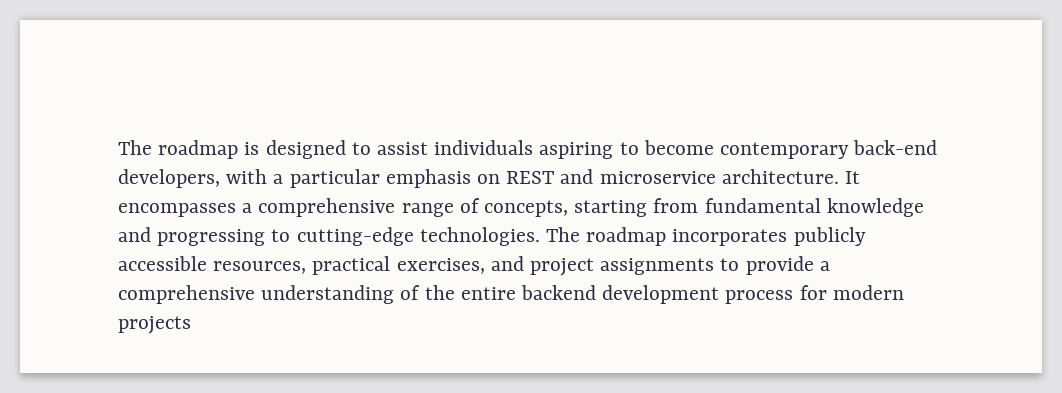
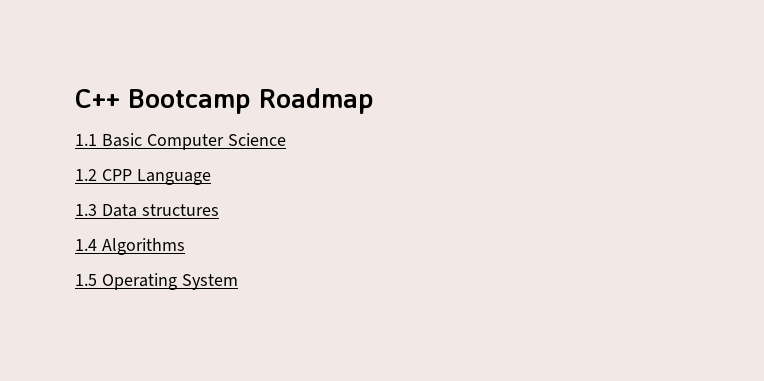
[118,140,938,159] [118,169,861,188] [118,198,924,217] [118,227,866,246] [118,256,830,276] [118,285,904,304] [118,316,191,334] The roadmap is designed to assist individuals aspiring to become contemporary back-end developers, with a particular emphasis on REST and microservice architecture. It encompasses a comprehensive range of concepts, starting from fundamental knowledge and progressing to cutting-edge technologies. The roadmap incorporates publicly accessible resources, practical exercises, and project assignments to provide a comprehensive understanding of the entire backend development process for modern projects -> [75,88,374,114] [75,133,286,150] [75,169,211,185] [75,204,219,217] [75,238,185,255] [75,273,238,290] C++ Bootcamp Roadmap // 1.1 Basic Computer Science // 1.2 CPP Language // 1.3 Data structures // 1.4 Algorithms // 1.5 Operating System

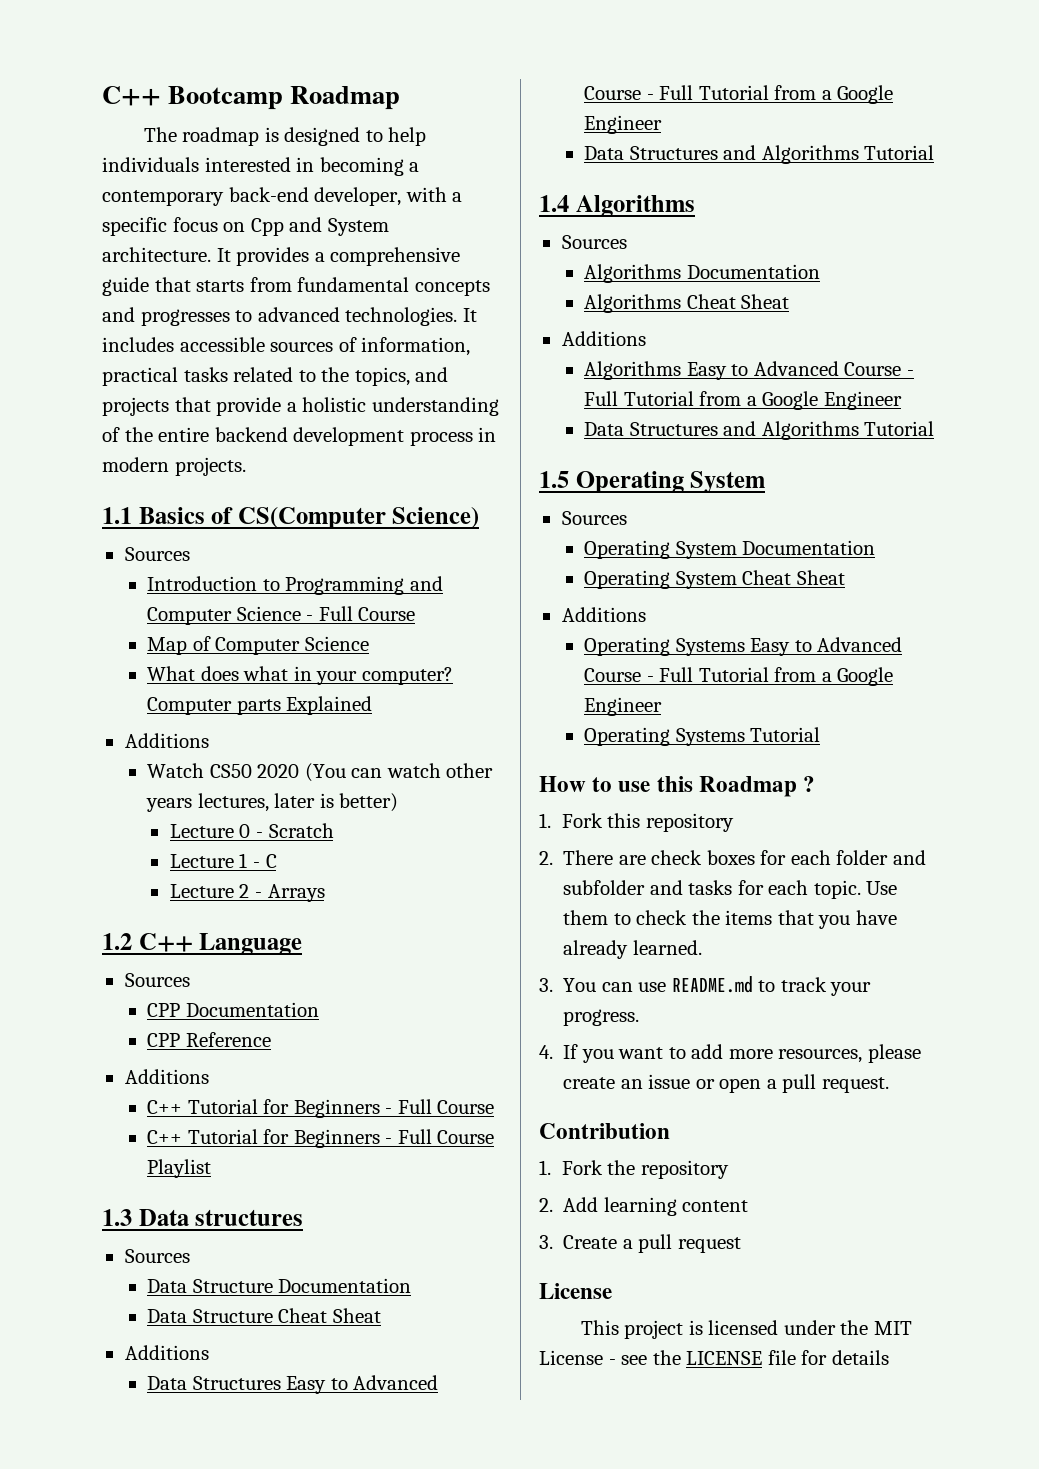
[75,133,286,150] [75,169,211,185] [75,204,219,217] [75,238,185,255] [75,273,238,290] 1.1 Basic Computer Science // 1.2 CPP Language // 1.3 Data structures // 1.4 Algorithms // 1.5 Operating System -> [143,127,427,146] [102,157,420,176] [102,187,463,206] [102,217,389,236] [102,247,461,266] [102,277,490,296] [102,307,477,326] [102,337,471,356] [102,367,449,386] [102,397,499,416] [102,427,497,446] [102,457,246,476] [102,507,480,529] [124,547,190,561] [147,576,443,595] [147,606,416,625] [147,636,369,655] [147,666,453,685] [147,696,373,715] [124,733,209,748] [147,763,494,782] [146,793,399,812] [169,823,334,838] [169,853,277,868] [169,884,325,902] [102,933,303,955] [124,973,190,987] [147,1002,319,1017] [147,1032,271,1047] [124,1069,209,1084] [147,1099,495,1118] [147,1129,495,1148] [147,1159,212,1178] [102,1209,304,1226] [124,1249,190,1263] [147,1278,412,1293] [147,1308,381,1323] [124,1345,209,1360] [147,1375,439,1394] [584,85,894,104] [584,115,663,134] [584,145,935,164] [539,195,695,217] [561,235,627,249] [584,264,820,283] [584,294,790,313] [561,331,646,346] [584,361,914,380] [584,391,902,410] [584,421,935,440] [539,471,766,493] [561,511,627,525] [584,540,876,559] [584,570,845,589] [561,607,646,622] [584,637,903,656] [584,667,894,686] [584,697,663,716] [584,727,821,746] [539,776,816,797] [539,813,734,832] [539,850,926,865] [563,880,898,899] [563,910,897,929] [563,940,702,959] [539,976,872,996] [563,1009,640,1026] [539,1044,921,1063] [563,1074,889,1093] [539,1123,670,1139] [539,1160,729,1179] [539,1197,749,1216] [539,1234,741,1253] [539,1283,612,1299] [580,1320,912,1339] [539,1350,889,1365] The roadmap is designed to help individuals interested in becoming a contemporary back-end developer, with a specific focus on Cpp and System architecture. It provides a comprehensive guide that starts from fundamental concepts and progresses to advanced technologies. It includes accessible sources of information, practical tasks related to the topics, and projects that provide a holistic understanding of the entire backend development process in modern projects. // 1.1 Basics of CS(Computer Science) // Sources // Introduction to Programming and Computer Science - Full Course // Map of Computer Science // What does what in your computer? Computer parts Explained // Additions // Watch CS50 2020 (You can watch other years lectures, later is better) // Lecture 0 - Scratch // Lecture 1 - C // Lecture 2 - Arrays // 1.2 C++ Language // Sources // CPP Documentation // CPP Reference // Additions // C++ Tutorial for Beginners - Full Course // C++ Tutorial for Beginners - Full Course Playlist // 1.3 Data structures // Sources // Data Structure Documentation // Data Structure Cheat Sheat // Additions // Data Structures Easy to Advanced Course - Full Tutorial from a Google Engineer // Data Structures and Algorithms Tutorial // 1.4 Algorithms // Sources // Algorithms Documentation // Algorithms Cheat Sheat // Additions // Algorithms Easy to Advanced Course - Full Tutorial from a Google Engineer // Data Structures and Algorithms Tutorial // 1.5 Operating System // Sources // Operating System Documentation // Operating System Cheat Sheat // Additions // Operating Systems Easy to Advanced Course - Full Tutorial from a Google Engineer // Operating Systems Tutorial // How to use this Roadmap ? // 1. Fork this repository // 2. There are check boxes for each folder and subfolder and tasks for each topic. Use them to check the items that you have already learned. // 3. You can use README.md to track your progress. // 4. If you want to add more resources, please create an issue or open a pull request. // Contribution // 1. Fork the repository // 2. Add learning content // 3. Create a pull request // License // This project is licensed under the MIT License - see the LICENSE file for details

